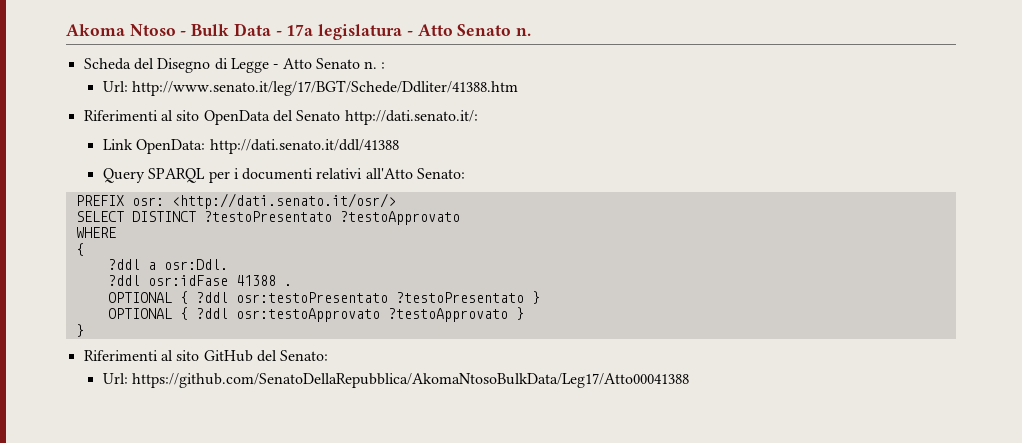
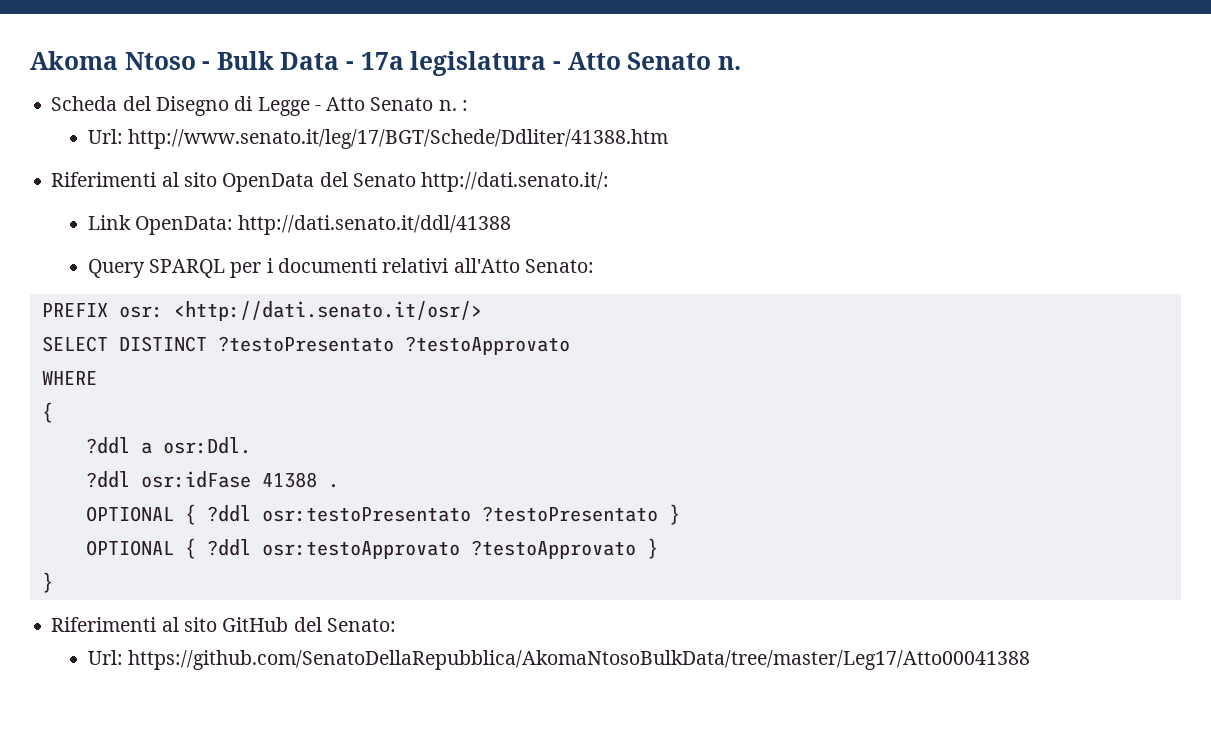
[132,373,690,388] https://github.com/SenatoDellaRepubblica/AkomaNtosoBulkData/Leg17/Atto00041388 -> [128,650,1031,670] https://github.com/SenatoDellaRepubblica/AkomaNtosoBulkData/tree/master/Leg17/Atto00041388

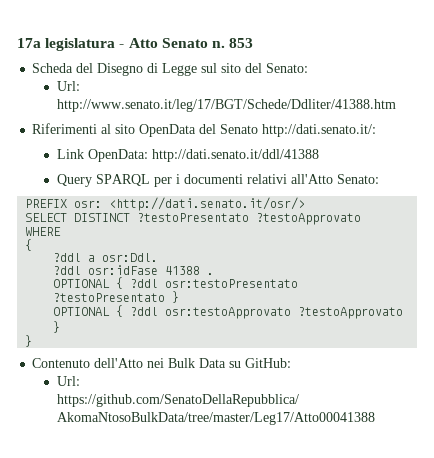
[30,51,355,70] Akoma Ntoso - Bulk Data - -> (17, 43) none
(741, 63) none -> [229,38,254,48] 853
[314,97,468,111] - Atto Senato n. : -> [201,63,309,73] sul sito del Senato:
[51,617,396,632] Riferimenti al sito GitHub del Senato: -> [32,358,292,368] Contenuto dell'Atto nei Bulk Data su GitHub:

